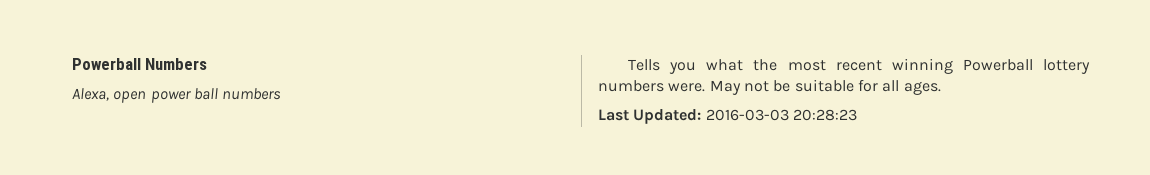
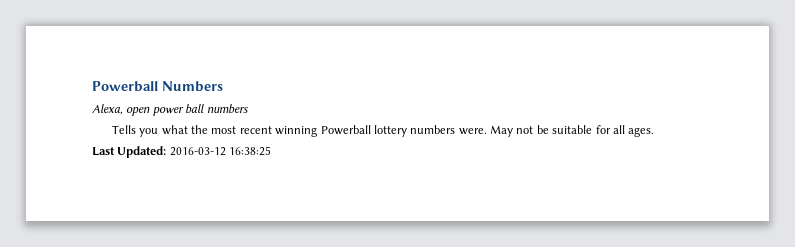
[705,109,857,121] 2016-03-03 20:28:23 -> [169,146,272,156] 2016-03-12 16:38:25

